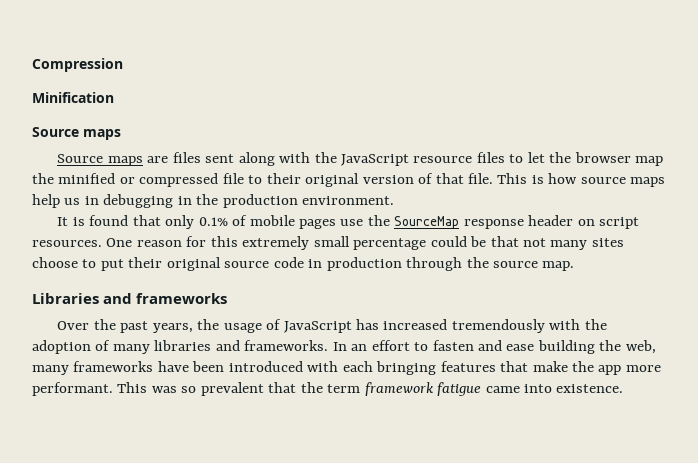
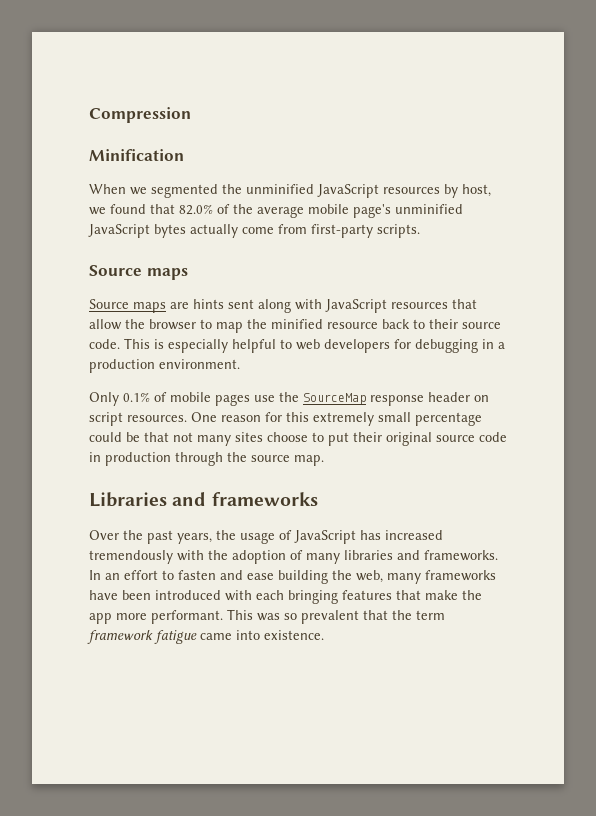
(114, 97) none -> [89,184,491,198] [89,204,463,218] [88,224,420,238] // When we segmented the unminified JavaScript resources by host, we found that 82.0% of the average mobile page's unminified JavaScript bytes actually come from first-party scripts.
[172,152,201,163] files -> [193,299,224,309] hints
[314,152,545,166] the JavaScript resource files to let -> [325,299,477,313] [89,319,122,330] JavaScript resources that allow
(631, 157) none -> [200,319,212,329] to
[119,173,666,187] [32,194,99,208] or compressed file to their original version of that file. This is how source maps help us in -> [327,319,501,329] [89,338,411,353] resource back to their source code. This is especially helpful to web developers for
[196,194,219,205] the -> [498,342,505,349] a
[57,215,195,229] It is found that only -> [89,392,119,406] Only

